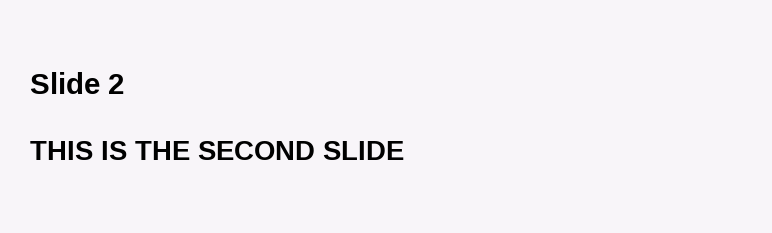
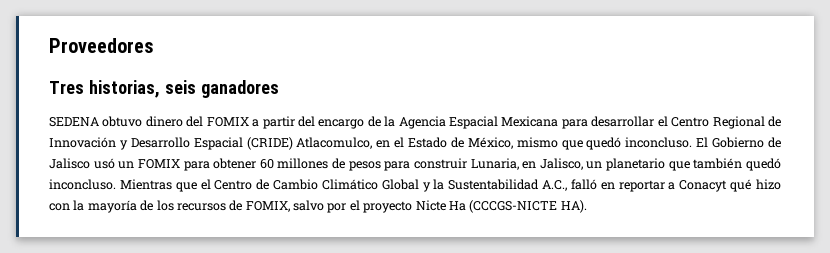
[30,72,124,94] [30,141,404,160] Slide 2 // THIS IS THE SECOND SLIDE -> [49,38,154,53] [49,80,279,98] [49,116,782,129] [49,137,781,150] [49,158,782,171] [49,179,782,192] [49,200,587,213] Proveedores // Tres historias, seis ganadores // SEDENA obtuvo dinero del FOMIX a partir del encargo de la Agencia Espacial Mexicana para desarrollar el Centro Regional de Innovación y Desarrollo Espacial (CRIDE) Atlacomulco, en el Estado de México, mismo que quedó inconcluso. El Gobierno de Jalisco usó un FOMIX para obtener 60 millones de pesos para construir Lunaria, en Jalisco, un planetario que también quedó inconcluso. Mientras que el Centro de Cambio Climático Global y la Sustentabilidad A.C., falló en reportar a Conacyt qué hizo con la mayoría de los recursos de FOMIX, salvo por el proyecto Nicte Ha (CCCGS-NICTE HA).

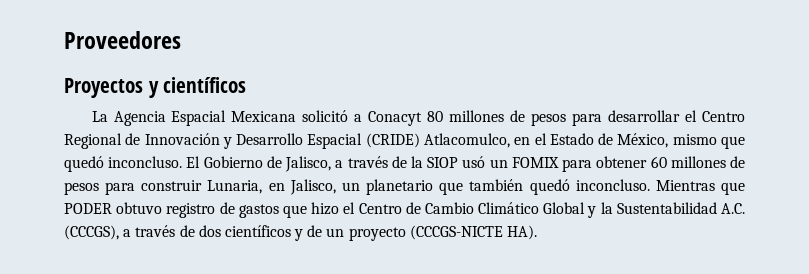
[49,80,279,98] [49,116,559,129] Tres historias, seis ganadores // SEDENA obtuvo dinero del FOMIX a partir del encargo de la Agencia Espacial Mexicana -> [64,77,247,98] [91,110,567,126] Proyectos y científicos // La Agencia Espacial Mexicana solicitó a Conacyt 80 millones de pesos
[49,158,90,169] Jalisco -> [285,156,459,172] Jalisco, a través de la SIOP
(197, 187) none -> [64,202,340,218] PODER obtuvo registro de gastos que hizo
[542,179,782,192] [49,200,466,213] A.C., falló en reportar a Conacyt qué hizo con la mayoría de los recursos de FOMIX, salvo por el proyecto Nicte Ha -> [721,203,745,214] [64,225,406,241] A.C. (CCCGS), a través de dos científicos y de un proyecto

